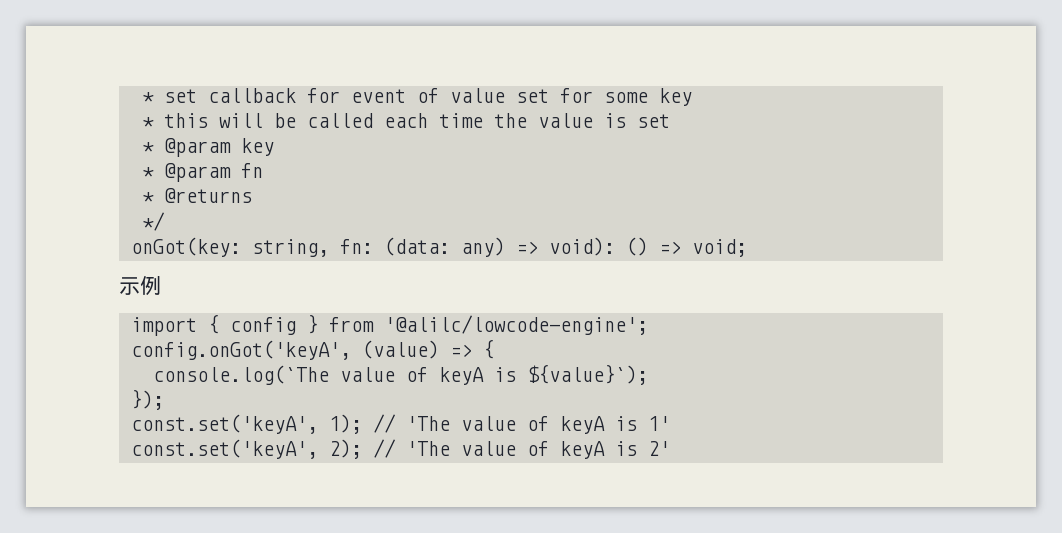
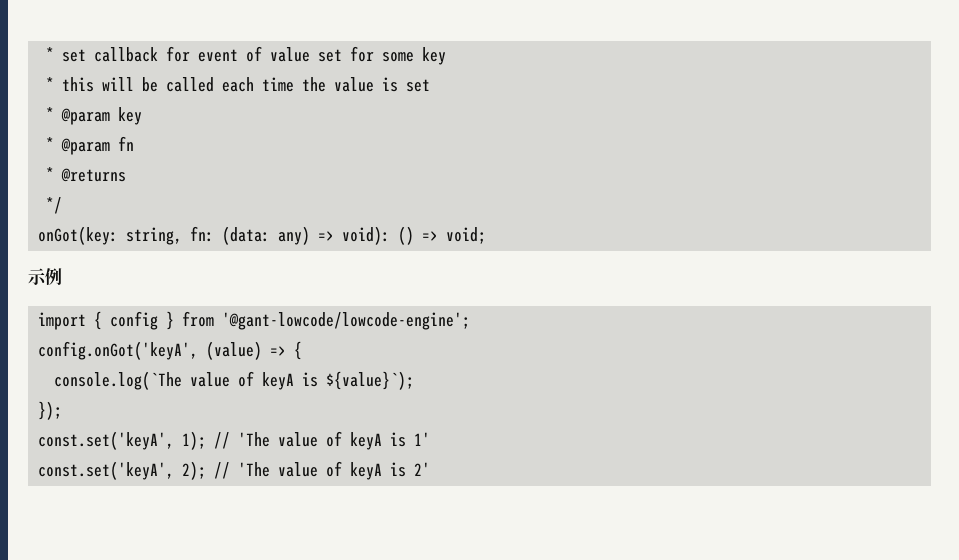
[384,315,649,335] '@alilc/lowcode-engine'; -> [222,312,471,330] '@gant-lowcode/lowcode-engine';

